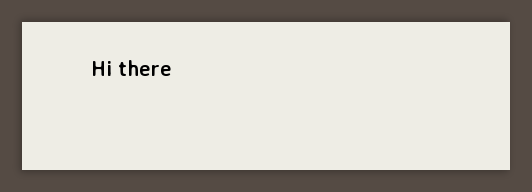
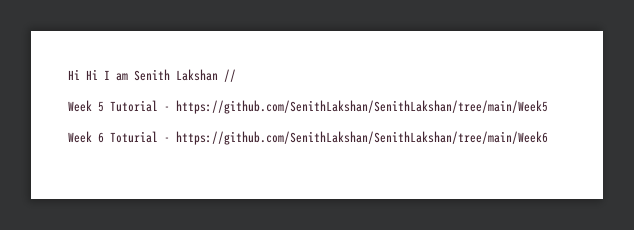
[91,60,172,76] Hi there -> [68,69,236,82] [68,100,548,114] [68,131,548,145] Hi Hi I am Senith Lakshan // // Week 5 Tutorial - https://github.com/SenithLakshan/SenithLakshan/tree/main/Week5 // Week 6 Toturial - https://github.com/SenithLakshan/SenithLakshan/tree/main/Week6

